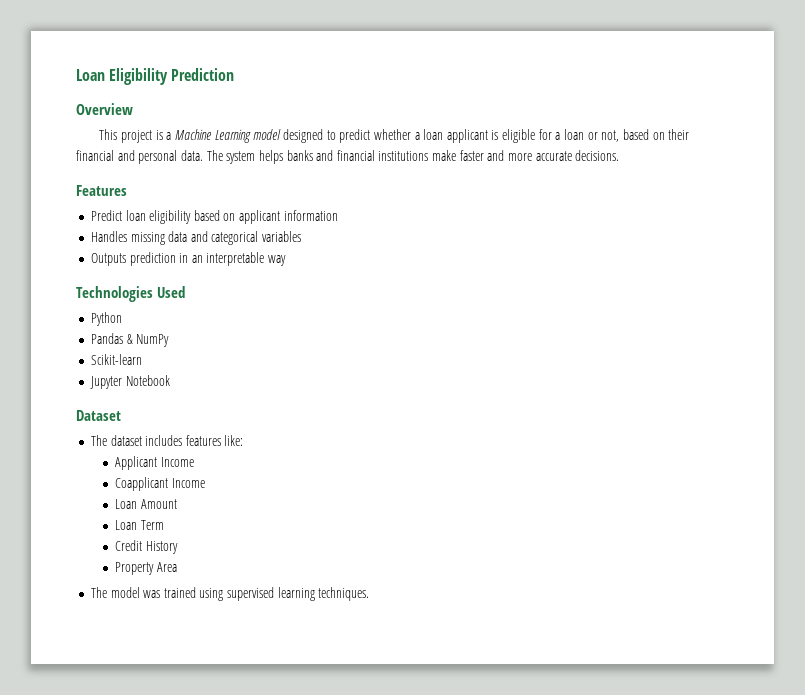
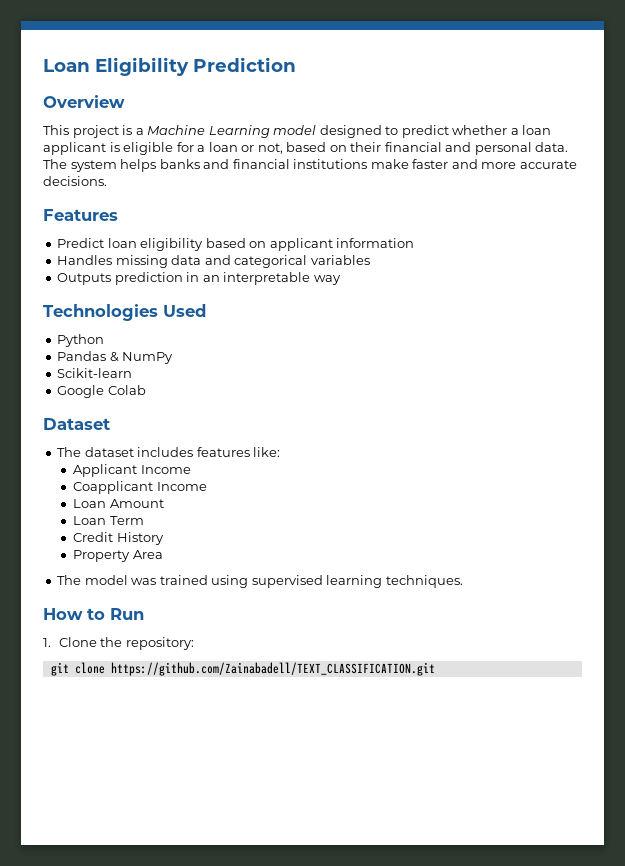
[89,375,170,389] Jupyter Notebook -> [57,385,146,398] Google Colab
(370, 594) none -> [43,608,144,620] [43,637,194,650] [50,662,435,676] // How to Run // 1. Clone the repository: // git clone https://github.com/Zainabadell/TEXT_CLASSIFICATION.git

